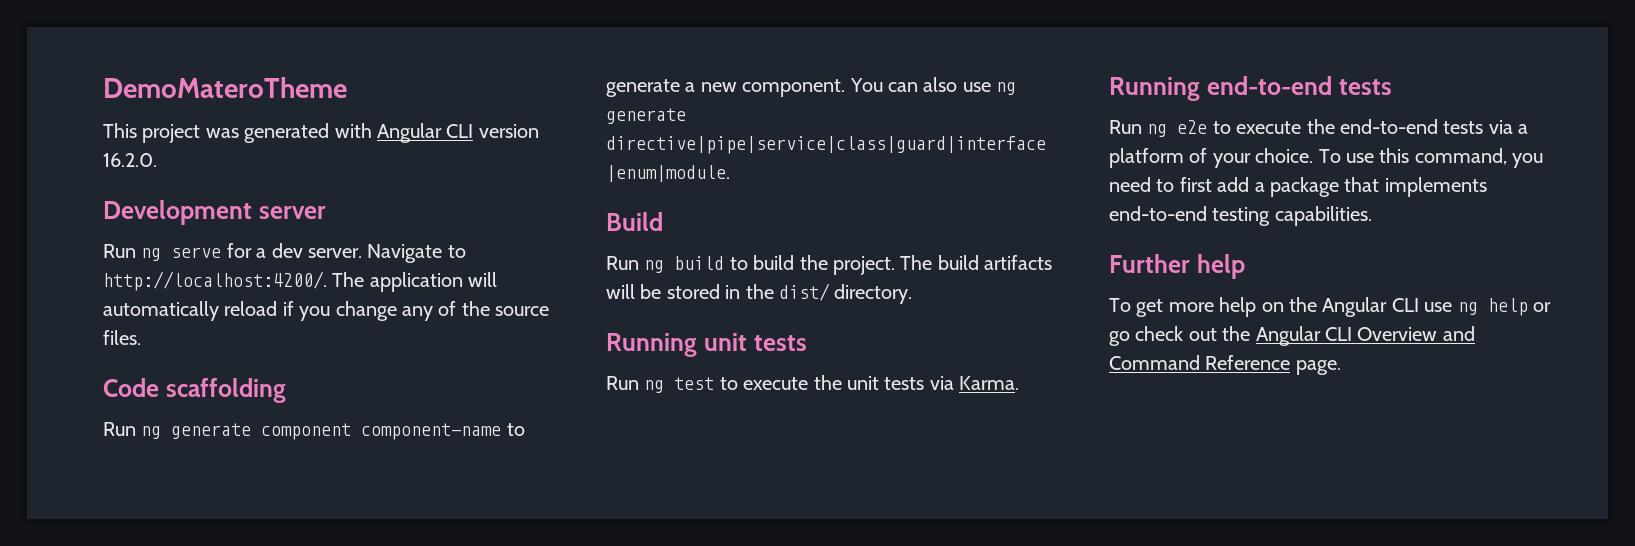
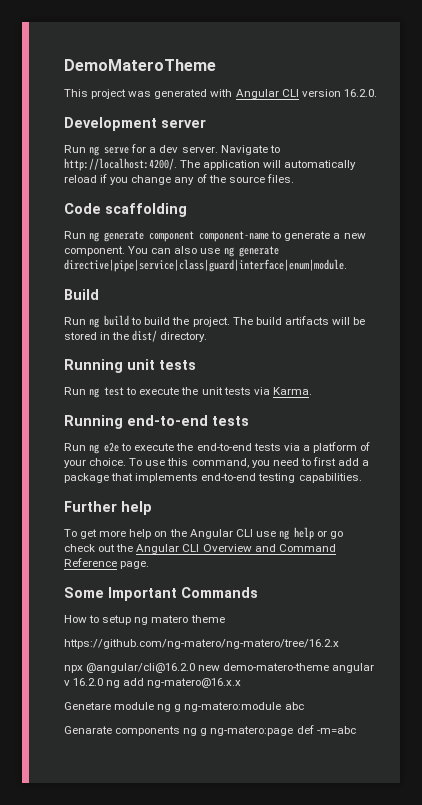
(1341, 367) none -> [64,587,258,601] [64,615,225,625] [64,639,339,649] [64,663,375,673] [64,678,242,688] [64,702,304,712] [64,725,356,736] // Some Important Commands // How to setup ng matero theme // https://github.com/ng-matero/ng-matero/tree/16.2.x // npx @angular/cli@16.2.0 new demo-matero-theme angular v 16.2.0 ng add ng-matero@16.x.x // Genetare module ng g ng-matero:module abc // Genarate components ng g ng-matero:page def -m=abc

